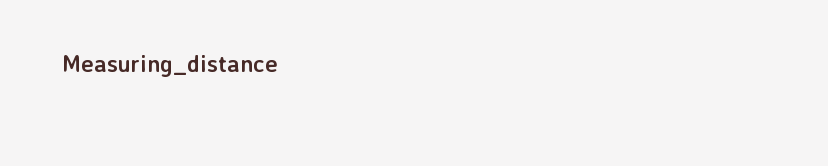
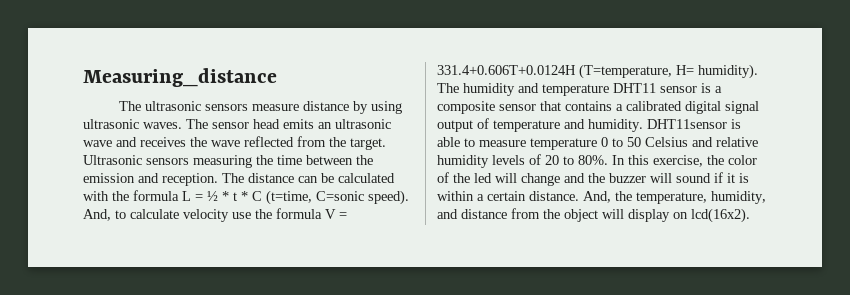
(278, 66) none -> [118,101,402,114] [83,119,391,129] [83,136,386,150] [83,155,373,168] [83,173,395,186] [83,190,409,205] [83,208,347,222] [437,64,758,79] [437,83,722,96] [437,101,759,114] [437,118,741,132] [437,137,758,150] [437,154,757,168] [437,172,749,186] [437,191,766,204] [437,208,750,223] // The ultrasonic sensors measure distance by using ultrasonic waves. The sensor head emits an ultrasonic wave and receives the wave reflected from the target. Ultrasonic sensors measuring the time between the emission and reception. The distance can be calculated with the formula L = ½ * t * C (t=time, C=sonic speed). And, to calculate velocity use the formula V = 331.4+0.606T+0.0124H (T=temperature, H= humidity). The humidity and temperature DHT11 sensor is a composite sensor that contains a calibrated digital signal output of temperature and humidity. DHT11sensor is able to measure temperature 0 to 50 Celsius and relative humidity levels of 20 to 80%. In this exercise, the color of the led will change and the buzzer will sound if it is within a certain distance. And, the temperature, humidity, and distance from the object will display on lcd(16x2).

